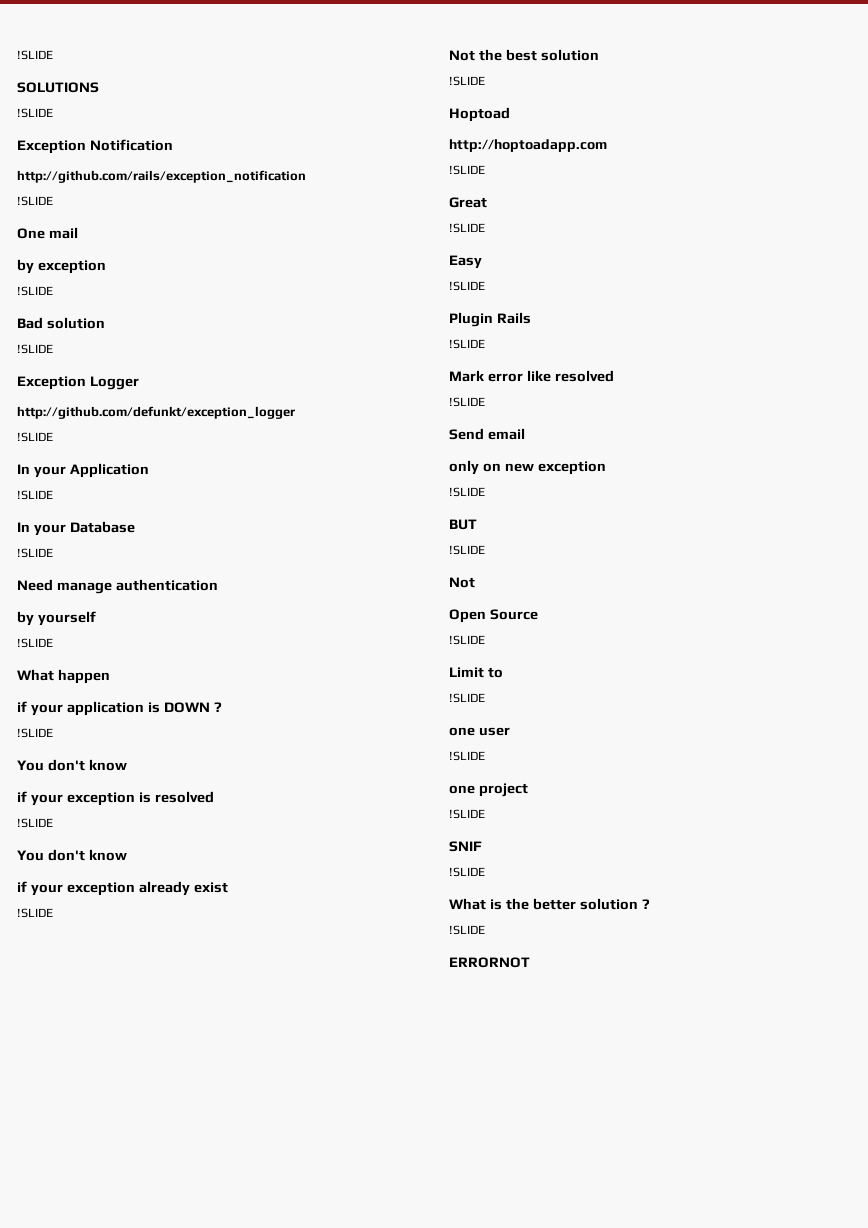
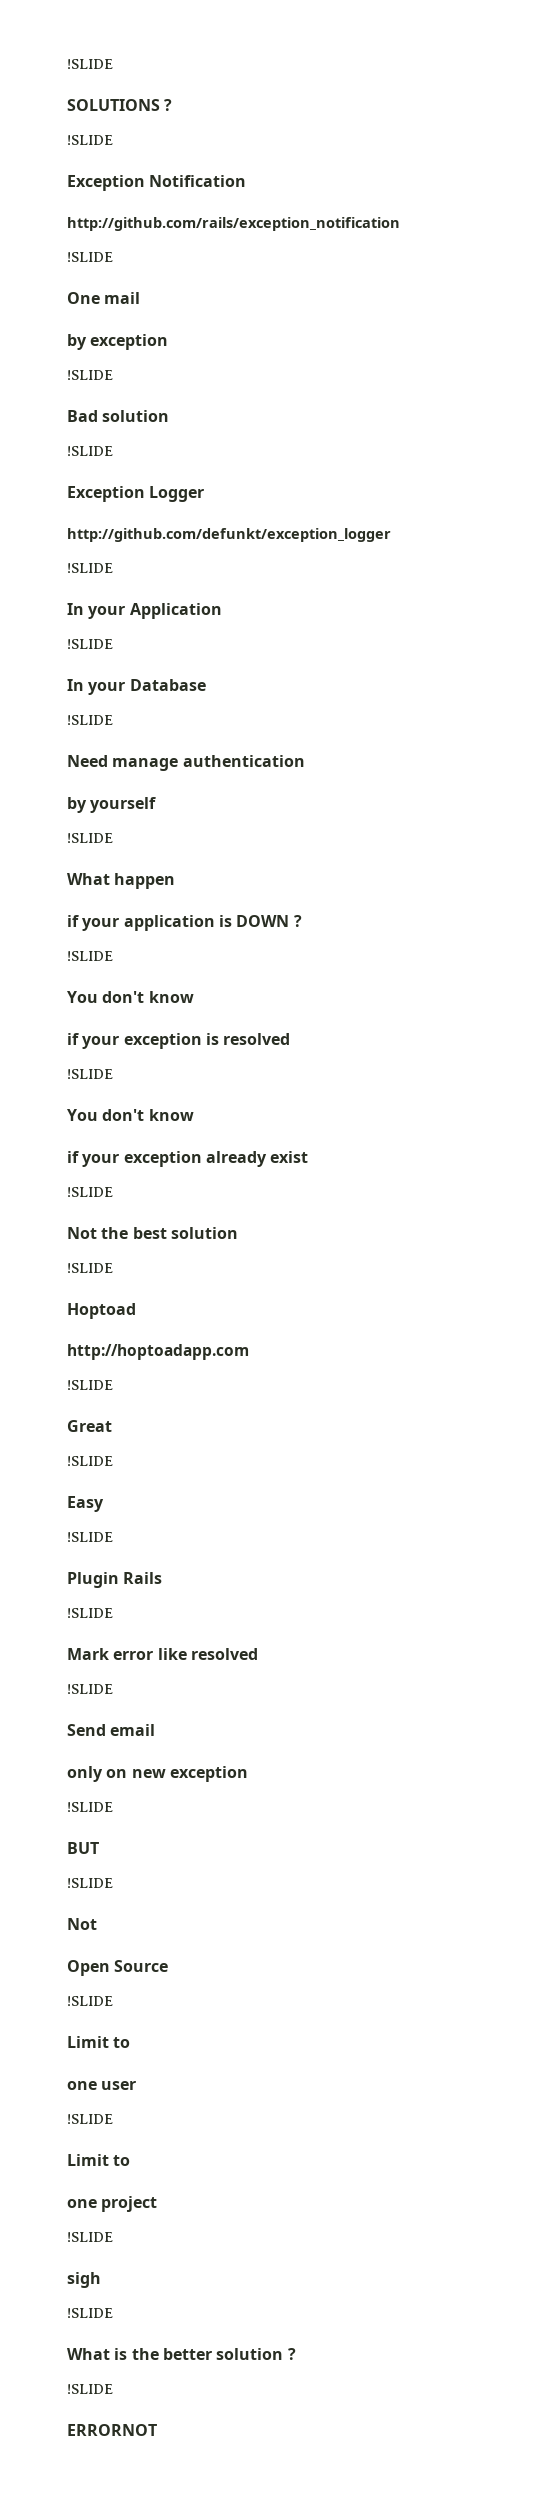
(99, 87) none -> [164,99,173,111] ?
[449,693,485,703] // !SLIDE -> (131, 2042) none
(485, 756) none -> [67,2154,131,2166] // Limit to
[449,841,482,852] SNIF -> [67,2272,101,2288] sigh

